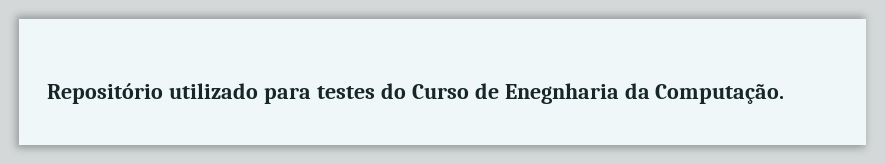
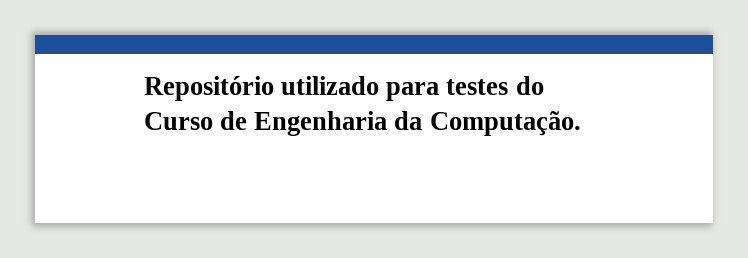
[504,83,619,104] Enegnharia -> [254,111,388,136] Engenharia

